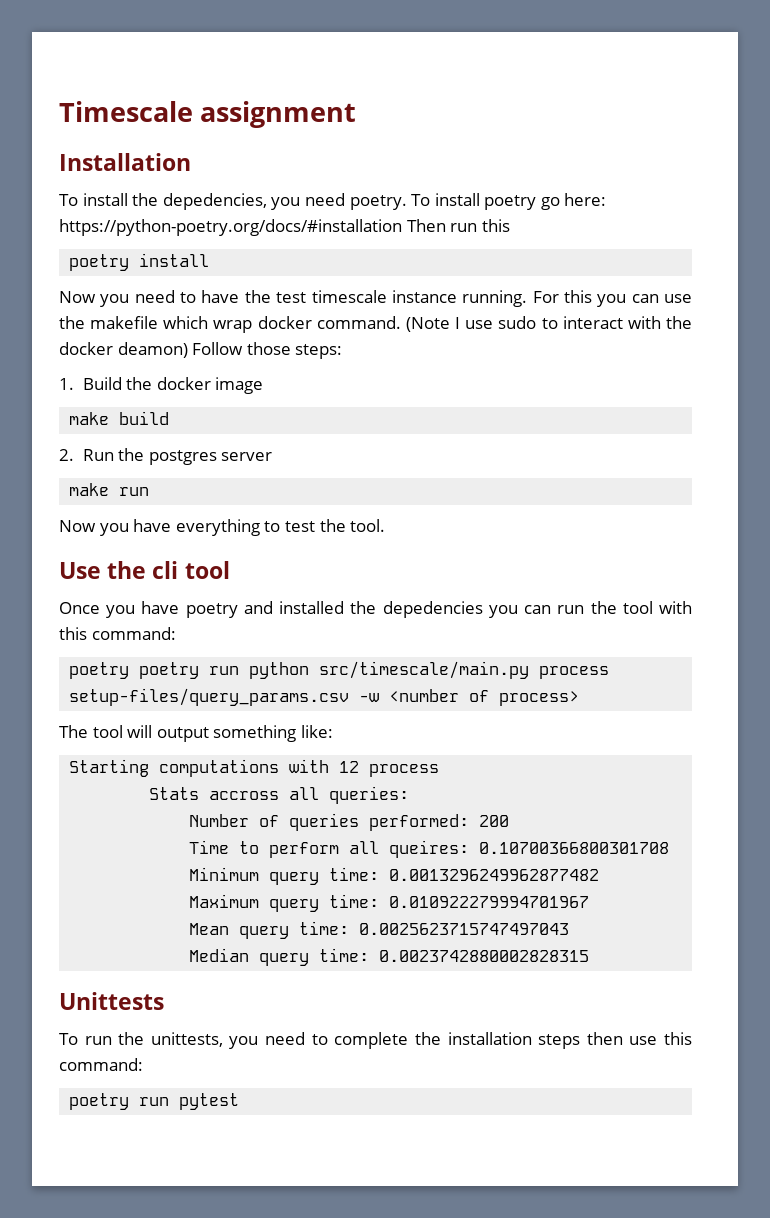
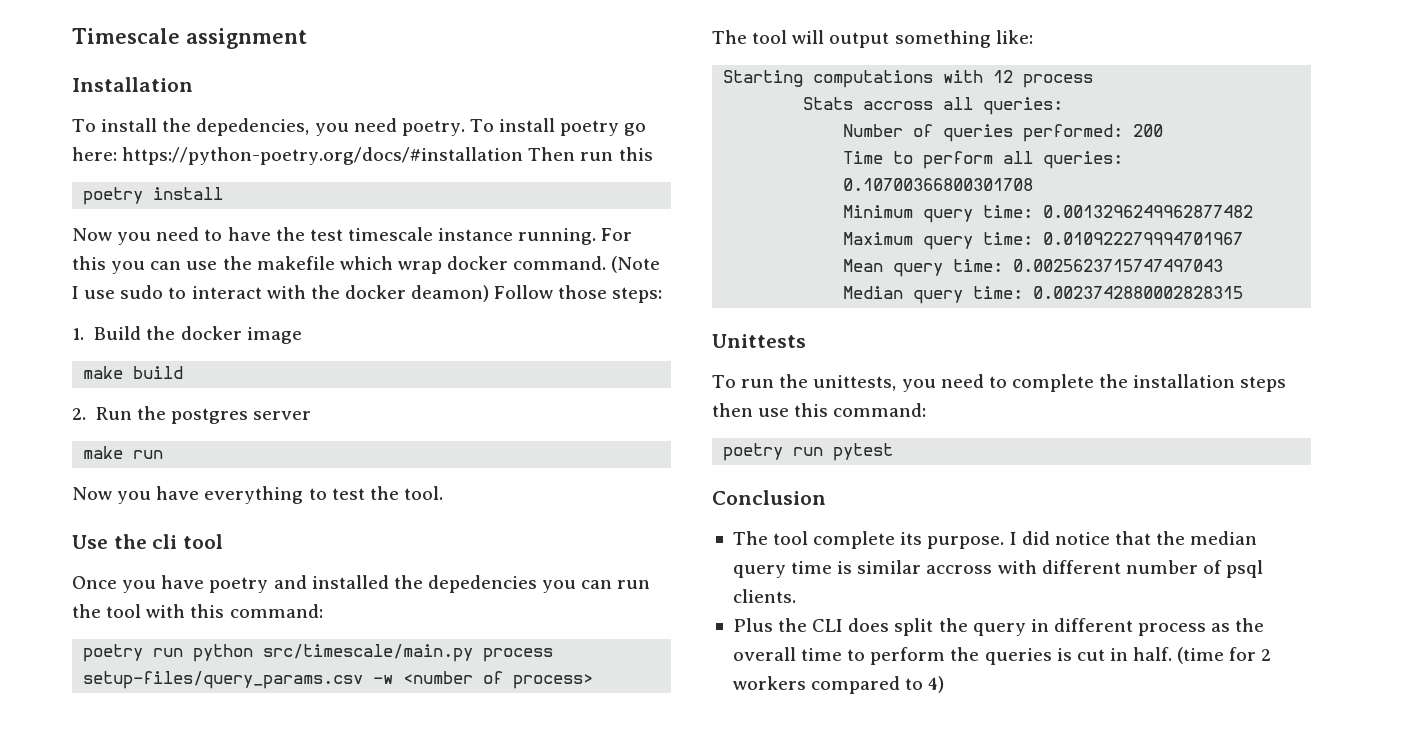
[139,662,200,679] poetry -> (144, 653) none
[389,840,470,858] queires: -> [1043,151,1124,169] queries:
(240, 1101) none -> [712,490,826,505] [732,531,1258,549] [732,560,1264,578] [732,589,796,603] [732,618,1265,636] [732,647,1272,665] [732,676,945,694] // Conclusion // The tool complete its purpose. I did notice that the median query time is similar accross with different number of psql clients. // Plus the CLI does split the query in different process as the overall time to perform the queries is cut in half. (time for 2 workers compared to 4)

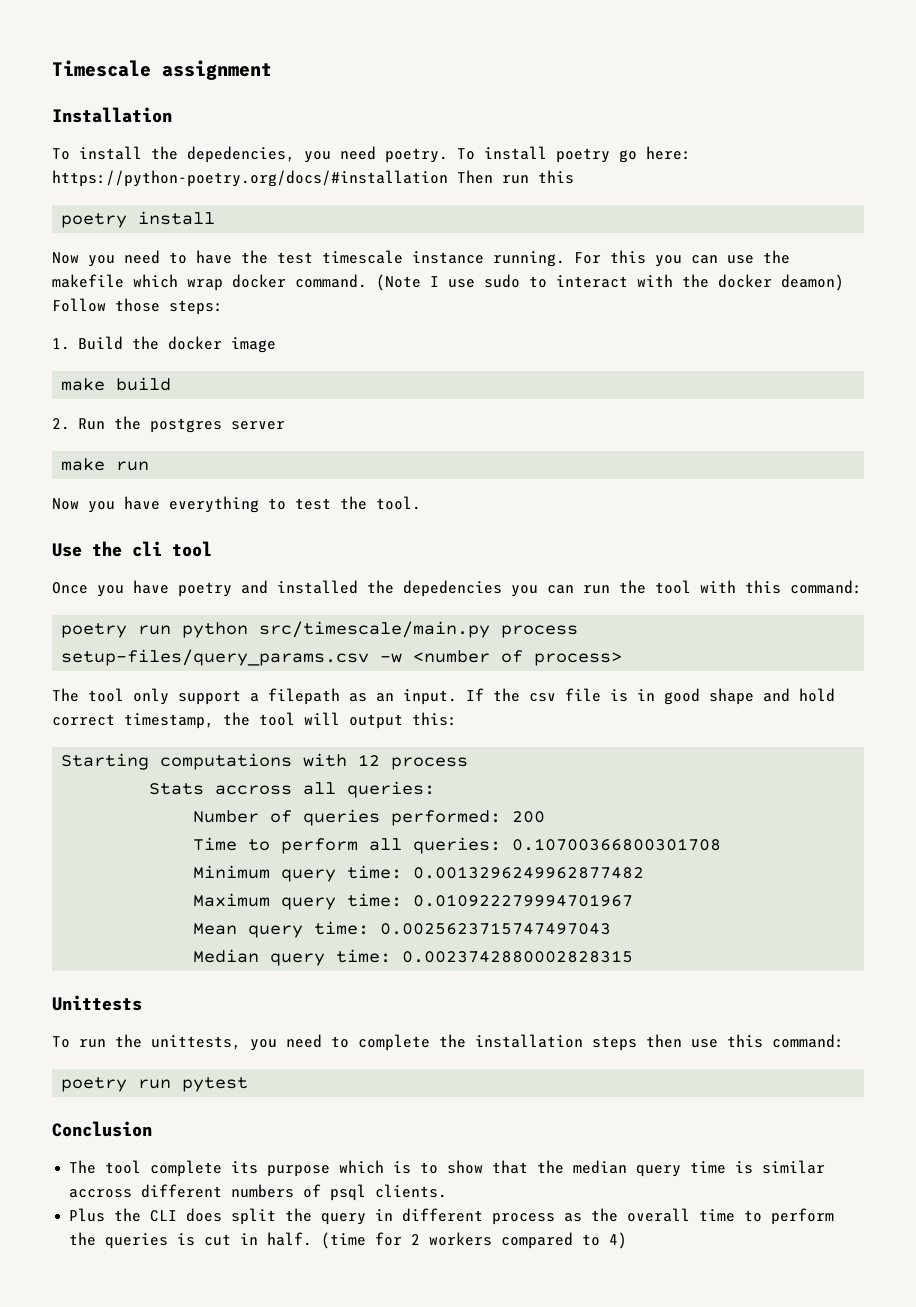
[792,30,1033,48] will output something like: -> [133,688,835,705] [52,712,457,729] only support a filepath as an input. If the csv file is in good shape and hold correct timestamp, the tool will output this:
[927,531,1110,549] purpose. I did notice -> [267,1160,484,1177] purpose which is to show
[997,560,1198,574] with different number -> [141,1184,295,1198] different numbers

